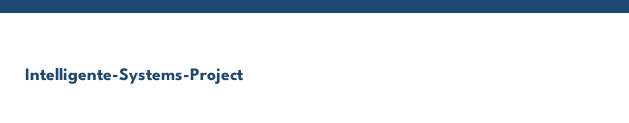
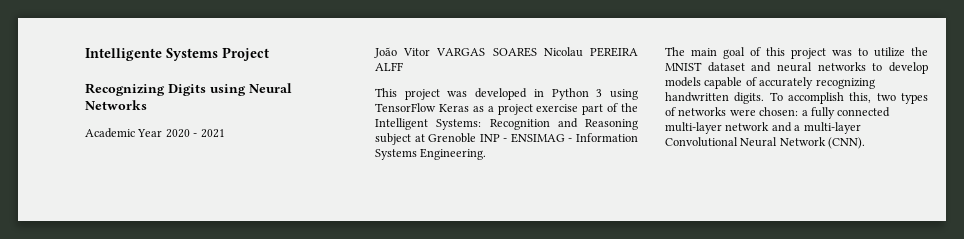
[25,67,244,84] Intelligente-Systems-Project -> [85,47,269,61] [85,83,292,96] [85,100,147,110] [85,128,225,138] [374,47,638,58] [375,62,403,71] [375,88,638,100] [375,103,638,115] [375,118,638,130] [375,133,638,145] [375,148,487,160] [665,47,928,59] [665,62,928,74] [665,77,875,89] [665,92,928,104] [665,107,891,119] [665,122,861,134] [665,137,866,149] Intelligente Systems Project // Recognizing Digits using Neural Networks // Academic Year 2020 - 2021 // João Vitor VARGAS SOARES Nicolau PEREIRA ALFF // This project was developed in Python 3 using TensorFlow Keras as a project exercise part of the Intelligent Systems: Recognition and Reasoning subject at Grenoble INP - ENSIMAG - Information Systems Engineering. // The main goal of this project was to utilize the MNIST dataset and neural networks to develop models capable of accurately recognizing handwritten digits. To accomplish this, two types of networks were chosen: a fully connected multi-layer network and a multi-layer Convolutional Neural Network (CNN).

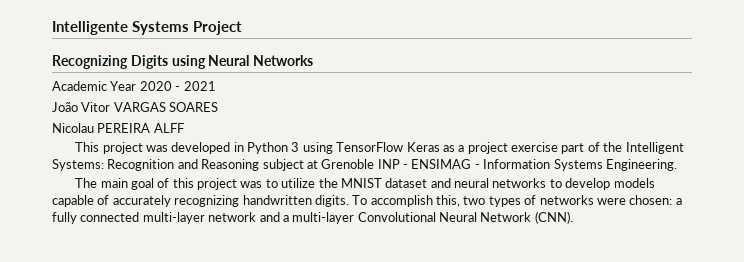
(537, 52) none -> (219, 107) //

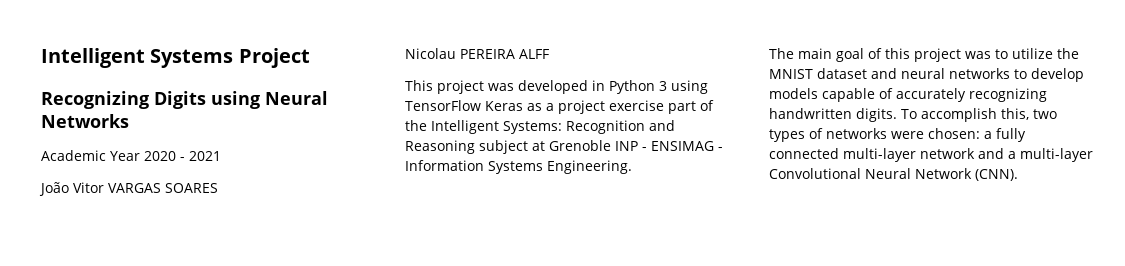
[52,21,128,35] Intelligente -> [41,48,145,68] Intelligent

